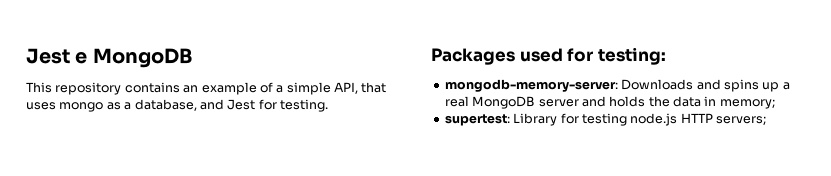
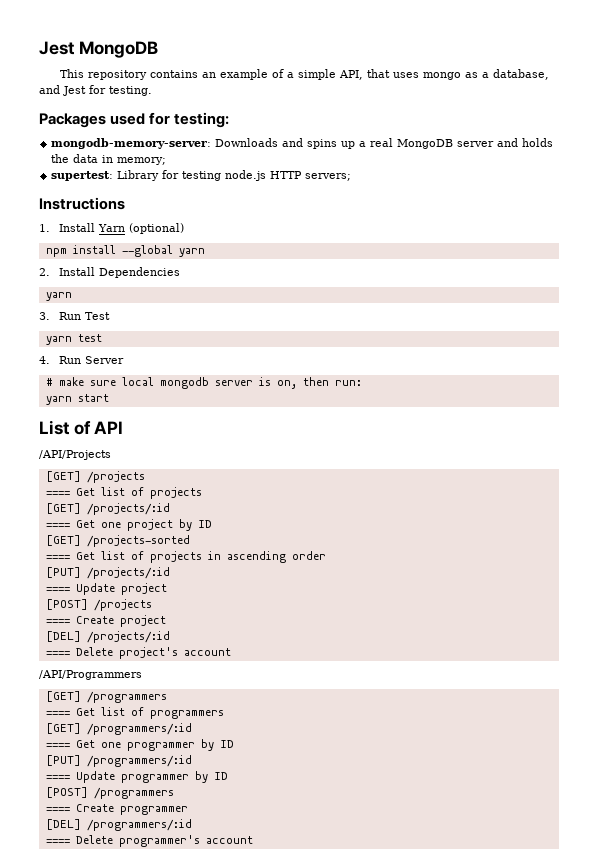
[26,48,88,64] Jest e -> [39,41,75,55] Jest
(766, 120) none -> [39,197,125,210] [39,223,185,234] [45,245,205,257] [39,267,181,278] [45,292,72,301] [39,312,111,320] [45,334,102,345] [39,356,125,364] [45,377,362,389] [45,394,109,405] [39,420,124,435] [39,450,111,460] [45,471,145,483] [45,487,202,499] [45,503,170,515] [45,519,212,531] [45,535,190,547] [45,551,326,563] [45,567,170,579] [45,583,167,595] [45,599,152,611] [45,615,166,627] [45,631,170,643] [45,647,231,659] [39,670,142,680] [45,691,167,703] [45,707,224,719] [45,723,192,735] [45,739,234,751] [45,755,192,767] [45,771,228,783] [45,787,174,799] [45,804,188,815] [45,819,192,831] [45,835,253,847] // Instructions // 1. Install Yarn (optional) // npm install --global yarn // 2. Install Dependencies // yarn // 3. Run Test // yarn test // 4. Run Server // # make sure local mongodb server is on, then run: // yarn start // List of API // /API/Projects // [GET] /projects // ==== Get list of projects // [GET] /projects/:id // ==== Get one project by ID // [GET] /projects-sorted // ==== Get list of projects in ascending order // [PUT] /projects/:id // ==== Update project // [POST] /projects // ==== Create project // [DEL] /projects/:id // ==== Delete project's account // /API/Programmers // [GET] /programmers // ==== Get list of programmers // [GET] /programmers/:id // ==== Get one programmer by ID // [PUT] /programmers/:id // ==== Update programmer by ID // [POST] /programmers // ==== Create programmer // [DEL] /programmers/:id // ==== Delete programmer's account

